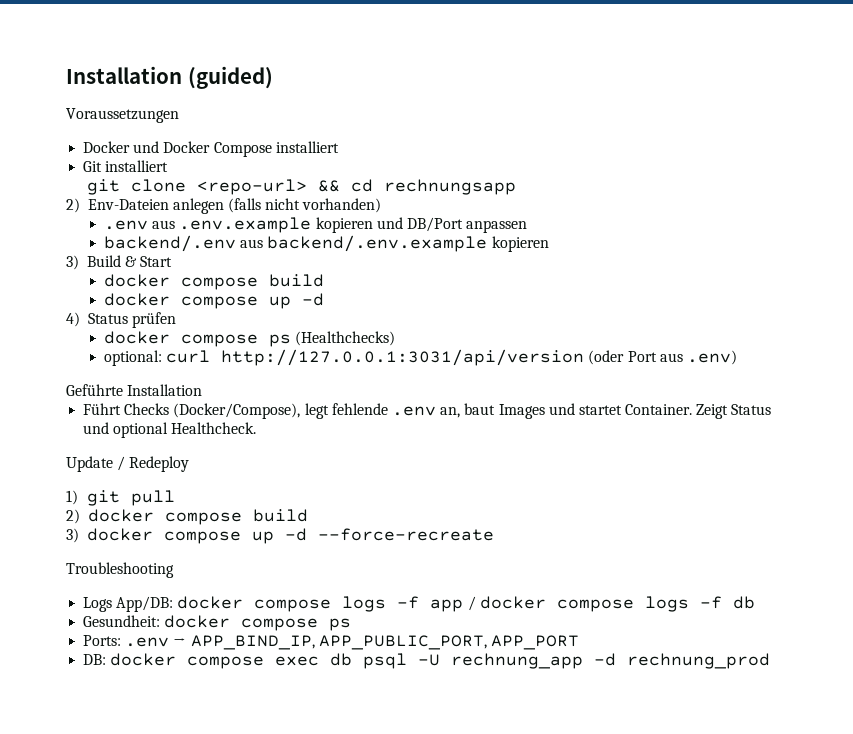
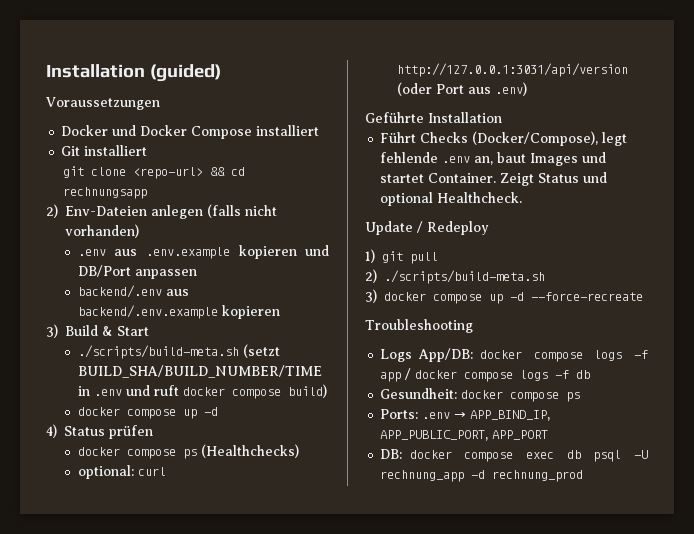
[104,274,325,290] docker compose build -> [77,344,280,359] [77,365,322,378] [77,384,327,399] ./scripts/build-meta.sh (setzt BUILD_SHA/BUILD_NUMBER/TIME in .env und ruft docker compose build)
[87,509,308,525] docker compose build -> [384,270,545,284] ./scripts/build-meta.sh

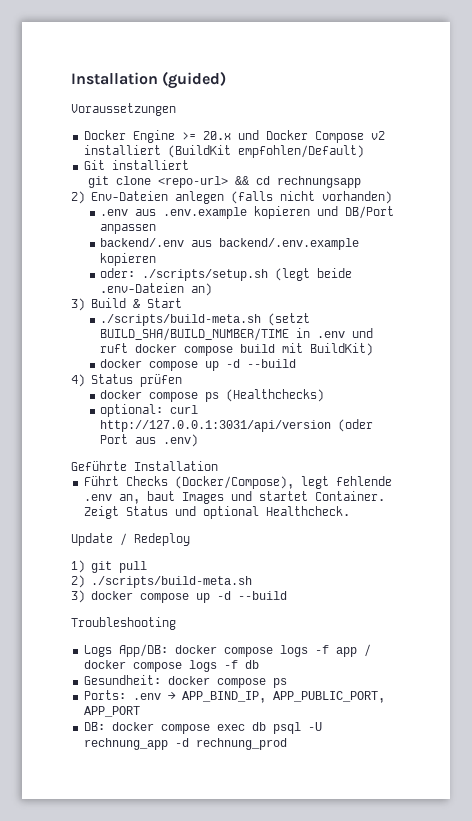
(109, 130) none -> [132,130,231,143] Engine >= 20.x
[256,125,320,136] installiert -> [370,131,385,140] [83,145,364,158] v2 installiert (BuildKit empfohlen/Default)
(280, 312) none -> [100,268,353,281] [100,283,213,296] // oder: ./scripts/setup.sh (legt beide .env-Dateien an)
[287,384,327,398] [77,407,218,419] build) // docker compose up -d -> [240,343,374,356] [100,359,297,371] build mit BuildKit) // docker compose up -d --build
[531,292,643,301] --force-recreate -> [237,591,287,600] --build

